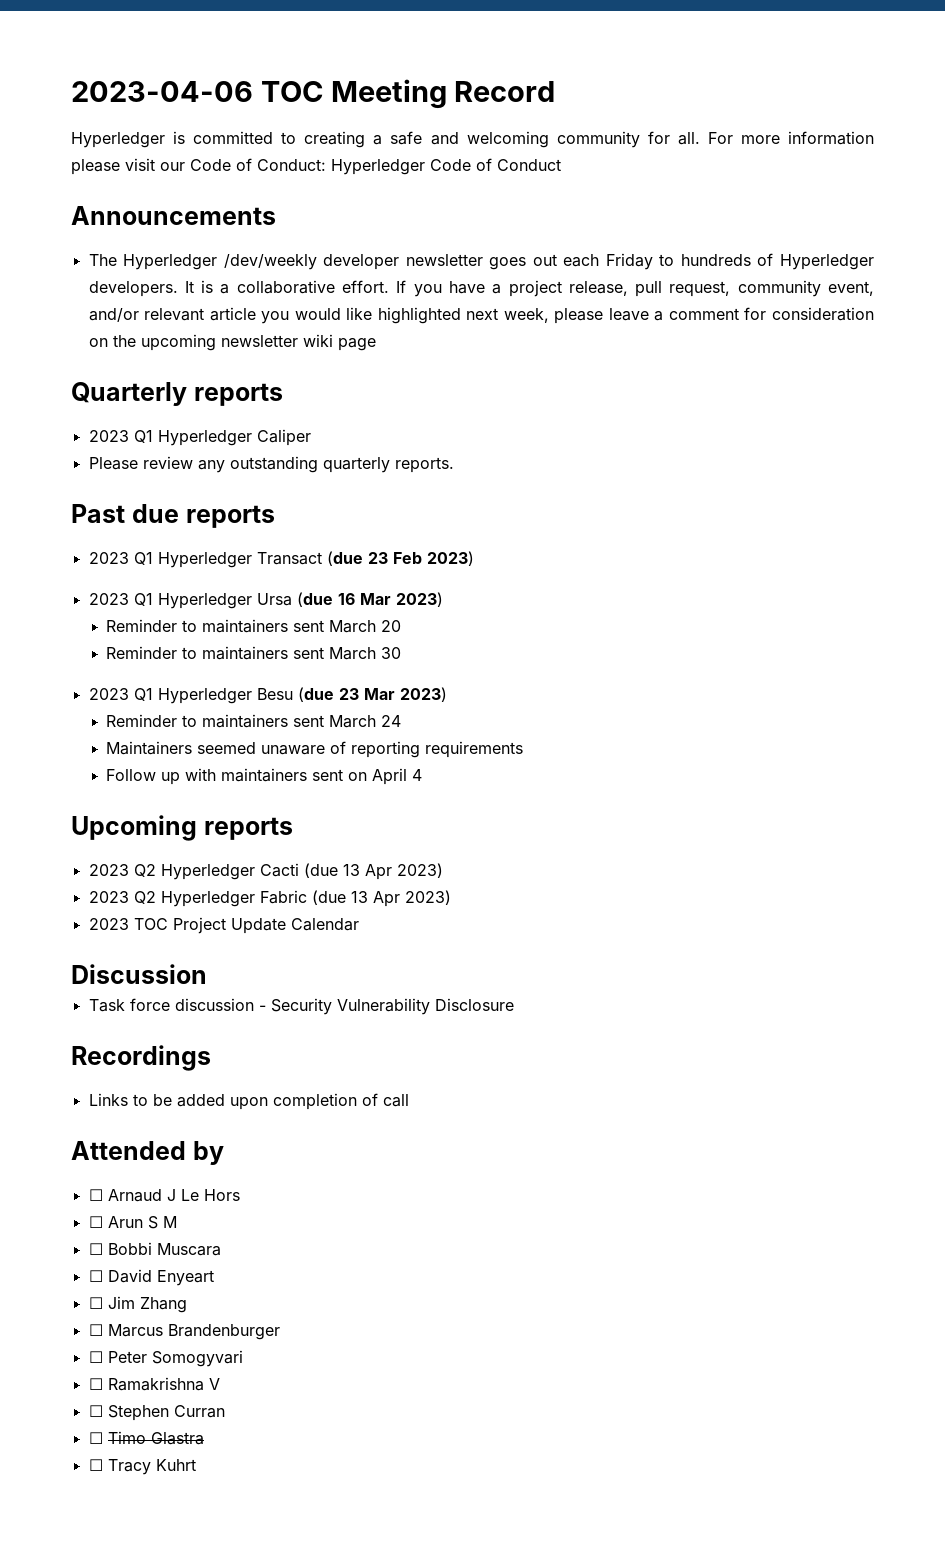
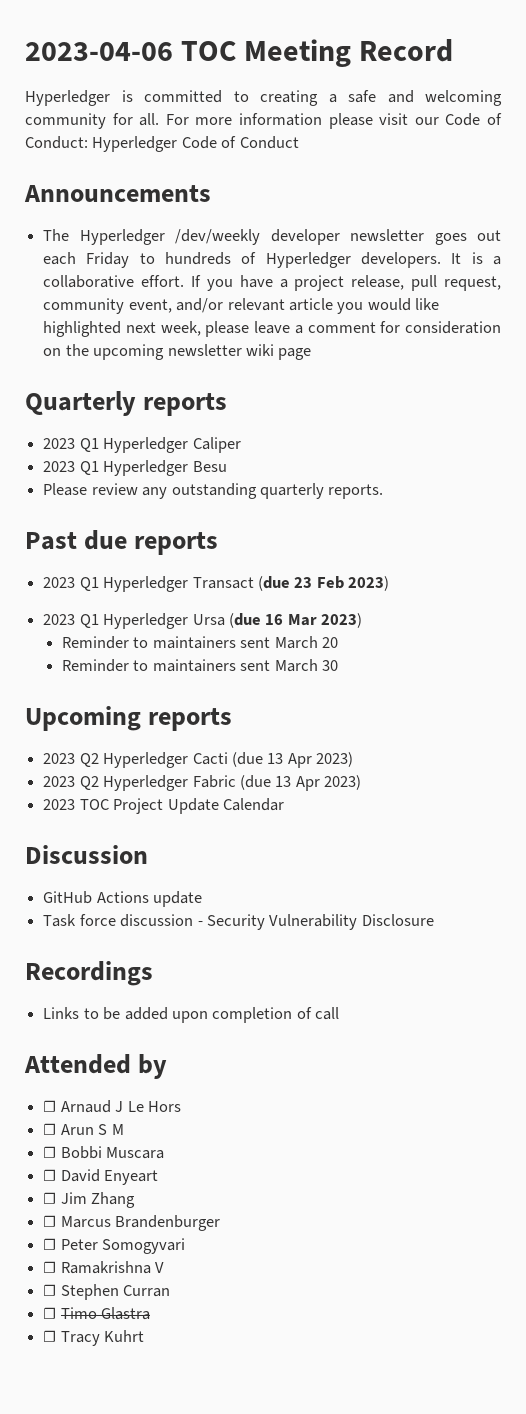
(311, 437) none -> [43,460,227,476] // 2023 Q1 Hyperledger Besu
[88,687,447,704] [106,714,402,728] [106,741,524,758] [106,768,423,785] // 2023 Q1 Hyperledger Besu (due 23 Mar 2023) // Reminder to maintainers sent March 24 // Maintainers seemed unaware of reporting requirements // Follow up with maintainers sent on April 4 -> (339, 665) none
(207, 974) none -> [43,891,203,907] // GitHub Actions update

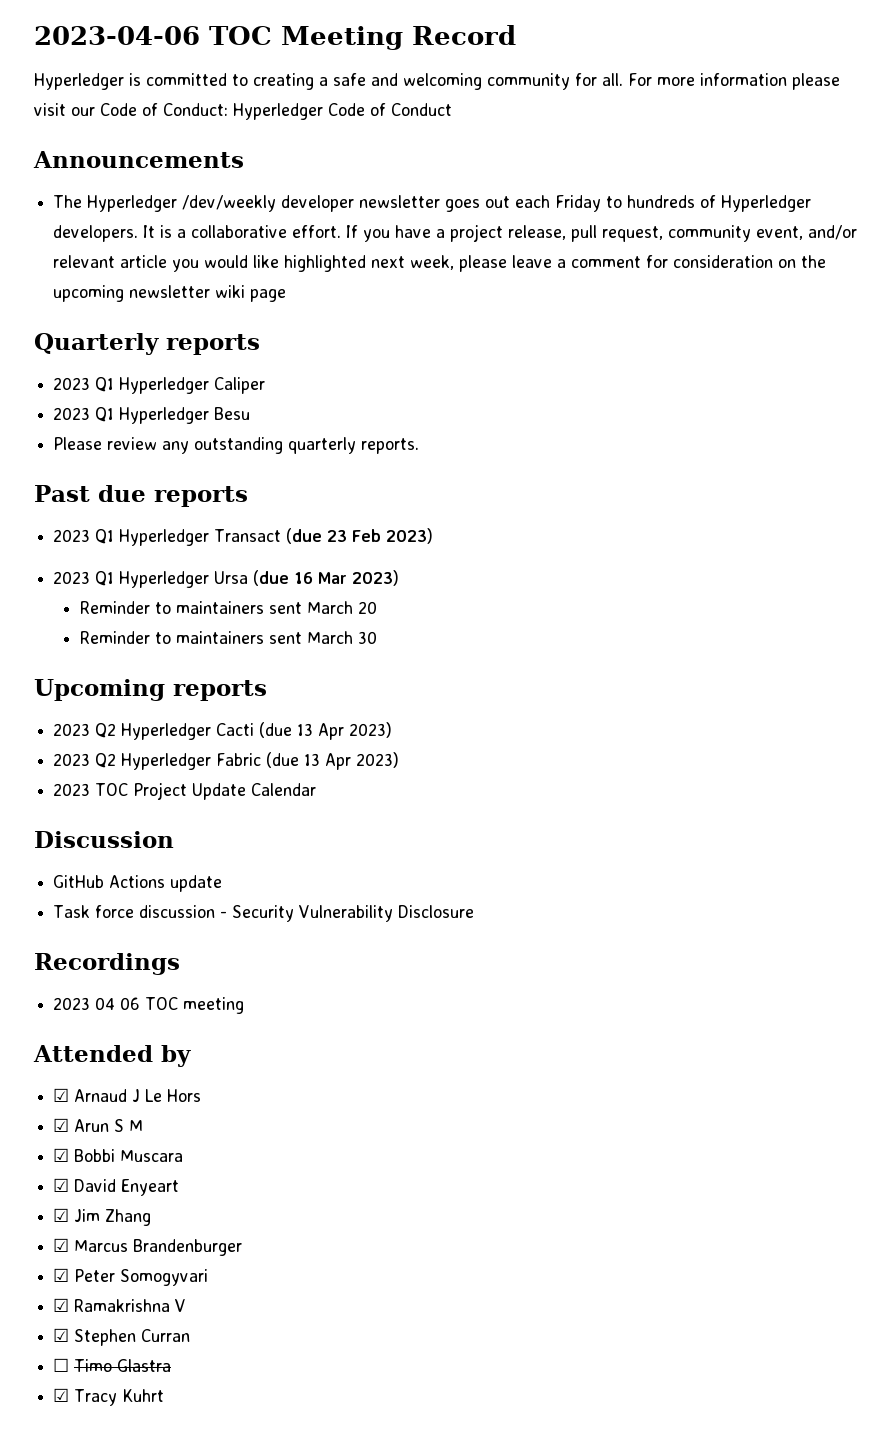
[43,1007,340,1023] Links to be added upon completion of call -> [53,997,245,1014] 2023 04 06 TOC meeting
[43,1100,57,1112] ☐ -> [53,1088,70,1102] ☑
[43,1123,57,1135] ☐ -> [53,1118,70,1132] ☑
[43,1146,57,1158] ☐ -> [53,1148,70,1162] ☑
[43,1169,57,1181] ☐ -> [53,1178,70,1192] ☑
[43,1192,57,1204] ☐ -> [53,1208,70,1222] ☑
[43,1215,57,1227] ☐ -> [53,1238,70,1252] ☑
[43,1238,57,1250] ☐ -> [53,1268,70,1282] ☑
[43,1261,57,1273] ☐ -> [53,1298,70,1312] ☑
[43,1284,57,1296] ☐ -> [53,1328,70,1342] ☑
[43,1330,57,1342] ☐ -> [53,1388,70,1402] ☑

